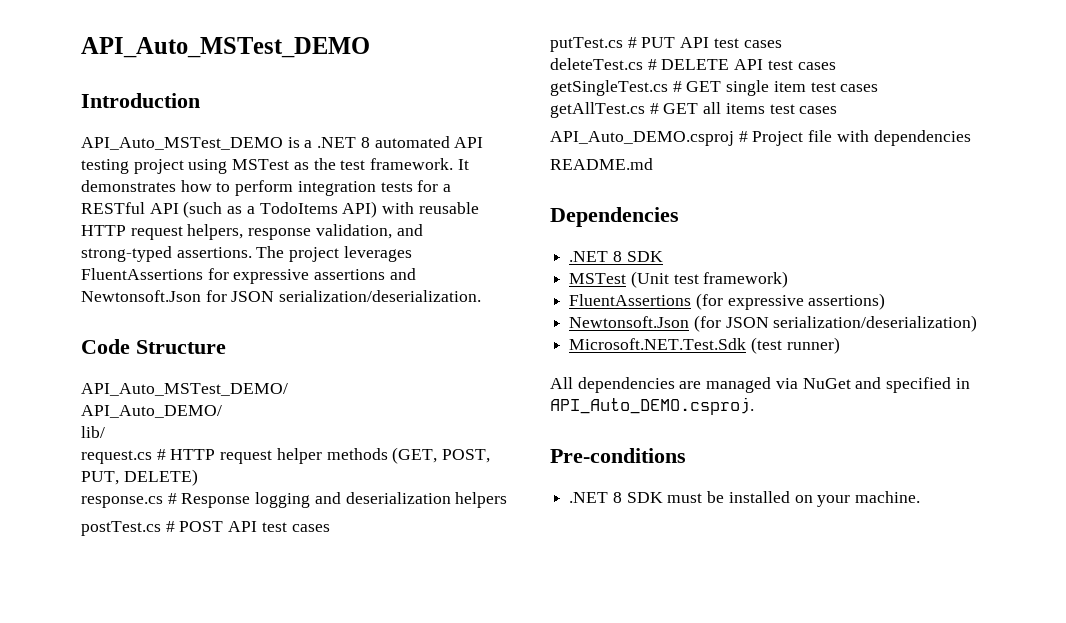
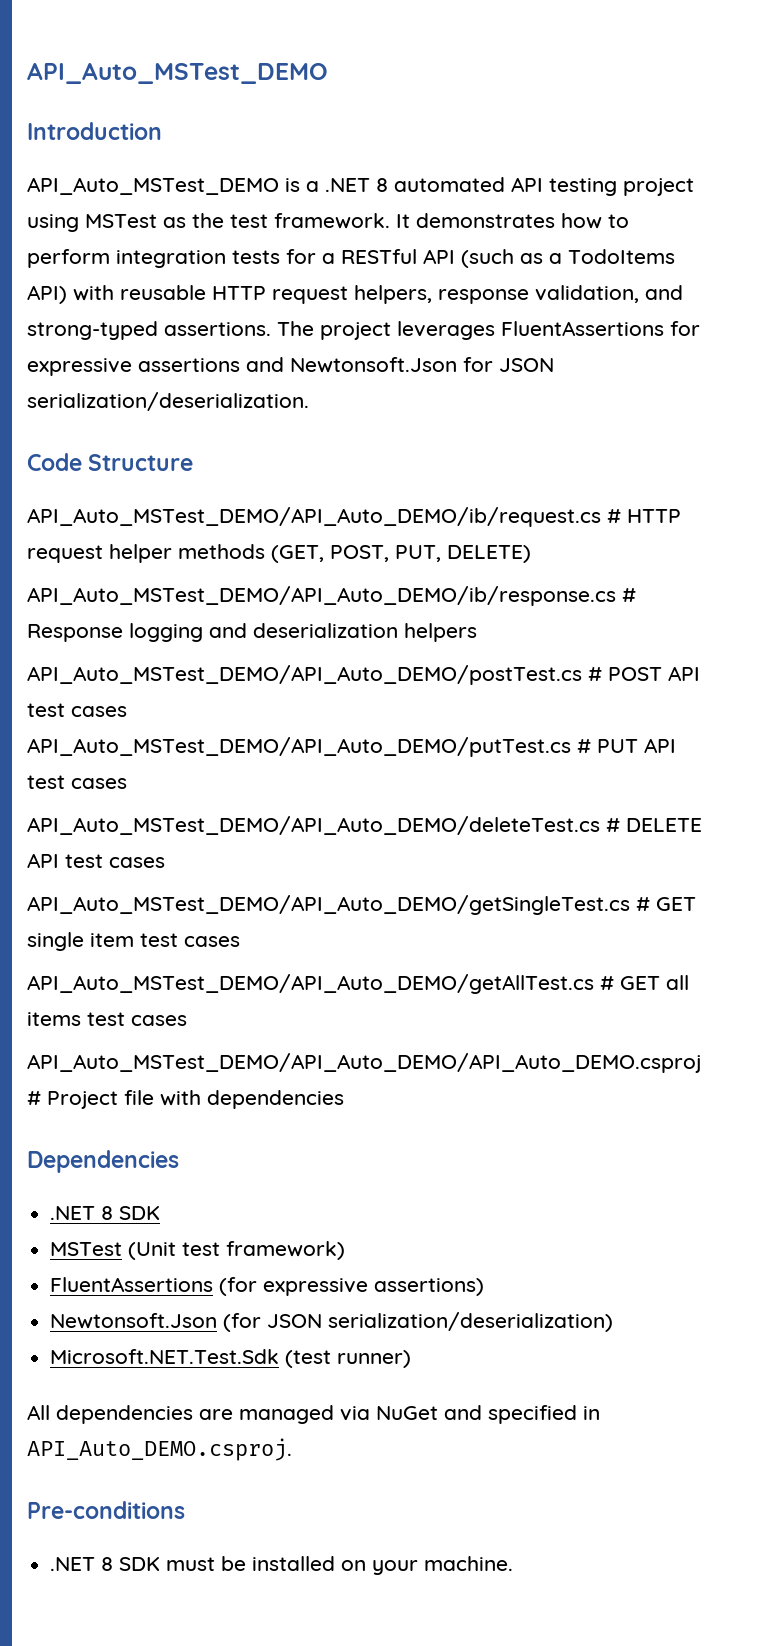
[81,383,288,396] [81,405,222,418] [81,426,105,438] [81,450,152,464] API_Auto_MSTest_DEMO/ // API_Auto_DEMO/ // lib/ // request.cs -> [27,507,601,527] API_Auto_MSTest_DEMO/API_Auto_DEMO/ib/request.cs
[81,496,163,508] response.cs -> [27,586,616,606] API_Auto_MSTest_DEMO/API_Auto_DEMO/ib/response.cs
[81,521,161,536] postTest.cs -> [27,665,582,685] API_Auto_MSTest_DEMO/API_Auto_DEMO/postTest.cs
[550,37,623,52] putTest.cs -> [27,737,571,757] API_Auto_MSTest_DEMO/API_Auto_DEMO/putTest.cs
[550,58,643,70] deleteTest.cs -> [27,816,600,835] API_Auto_MSTest_DEMO/API_Auto_DEMO/deleteTest.cs
[550,80,668,96] getSingleTest.cs -> [27,895,630,915] API_Auto_MSTest_DEMO/API_Auto_DEMO/getSingleTest.cs
[550,102,645,118] getAllTest.cs -> [27,974,594,994] API_Auto_MSTest_DEMO/API_Auto_DEMO/getAllTest.cs
[550,131,734,146] API_Auto_DEMO.csproj -> [27,1053,701,1073] API_Auto_MSTest_DEMO/API_Auto_DEMO/API_Auto_DEMO.csproj
[550,158,653,170] // README.md -> (344, 1099) none

